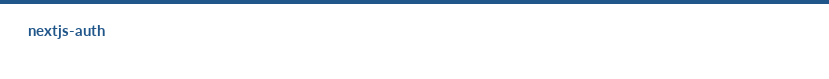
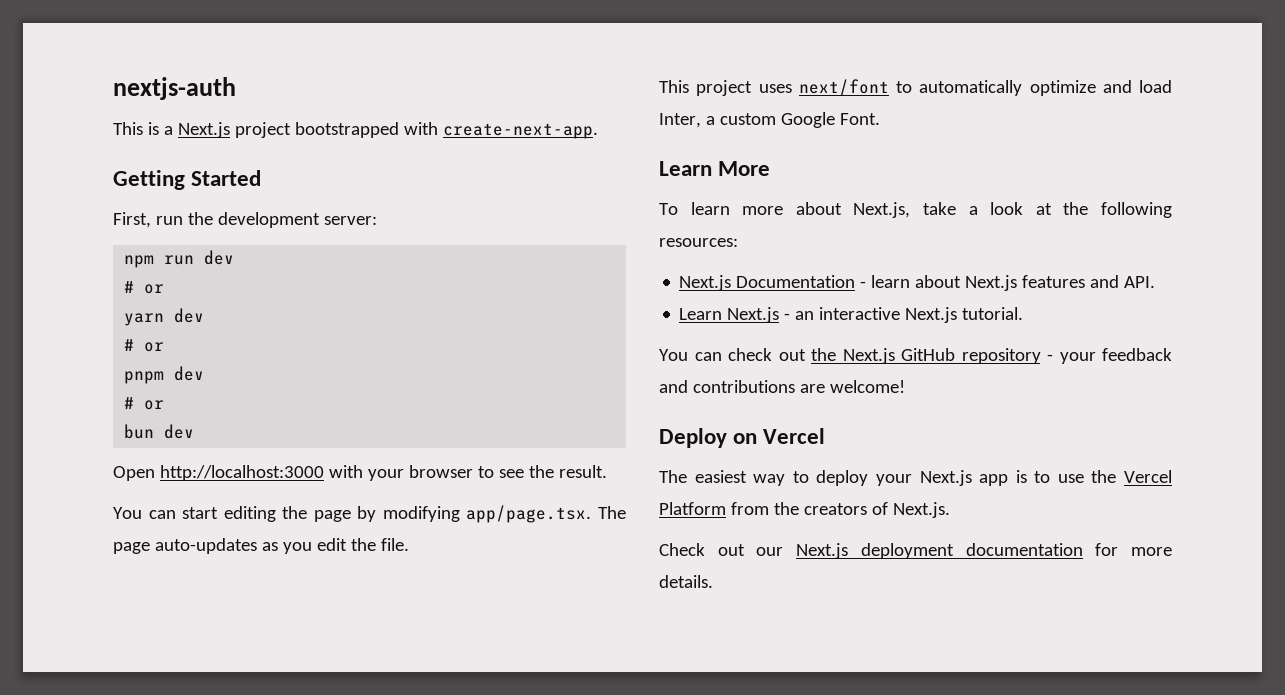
(105, 32) none -> [113,122,598,139] [113,170,262,190] [113,212,377,228] [124,250,235,268] [124,281,165,294] [124,308,205,326] [124,339,165,352] [124,366,205,384] [124,397,165,410] [124,424,195,439] [113,465,607,481] [113,505,626,523] [113,538,409,554] [659,79,1172,96] [659,112,880,128] [659,161,771,176] [659,202,1172,218] [659,238,738,247] [679,275,1156,291] [679,307,1024,323] [659,348,1172,364] [659,380,905,393] [659,428,826,448] [659,470,1172,486] [659,502,950,518] [659,543,1172,559] [659,575,713,588] // This is a Next.js project bootstrapped with create-next-app. // Getting Started // First, run the development server: // npm run dev // # or // yarn dev // # or // pnpm dev // # or // bun dev // Open http://localhost:3000 with your browser to see the result. // You can start editing the page by modifying app/page.tsx. The page auto-updates as you edit the file. // This project uses next/font to automatically optimize and load Inter, a custom Google Font. // Learn More // To learn more about Next.js, take a look at the following resources: // Next.js Documentation - learn about Next.js features and API. // Learn Next.js - an interactive Next.js tutorial. // You can check out the Next.js GitHub repository - your feedback and contributions are welcome! // Deploy on Vercel // The easiest way to deploy your Next.js app is to use the Vercel Platform from the creators of Next.js. // Check out our Next.js deployment documentation for more details.

